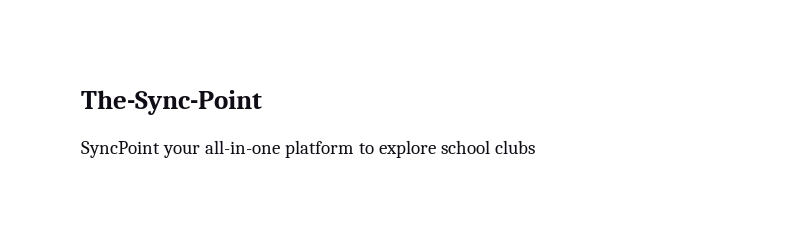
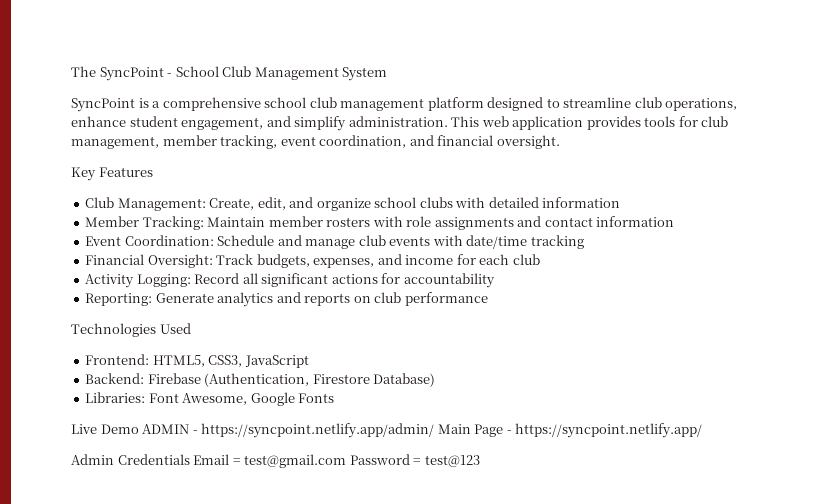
[81,90,262,115] [81,140,535,158] The-Sync-Point // SyncPoint your all-in-one platform to explore school clubs -> [71,66,388,81] [71,97,738,112] [71,116,729,131] [71,135,560,149] [71,167,153,181] [85,197,621,211] [85,216,675,230] [85,235,584,249] [85,254,540,268] [85,273,495,288] [85,292,488,307] [71,323,191,337] [85,354,309,368] [85,373,436,387] [85,392,335,406] [71,423,703,438] [71,454,480,468] The SyncPoint - School Club Management System // SyncPoint is a comprehensive school club management platform designed to streamline club operations, enhance student engagement, and simplify administration. This web application provides tools for club management, member tracking, event coordination, and financial oversight. // Key Features // Club Management: Create, edit, and organize school clubs with detailed information // Member Tracking: Maintain member rosters with role assignments and contact information // Event Coordination: Schedule and manage club events with date/time tracking // Financial Oversight: Track budgets, expenses, and income for each club // Activity Logging: Record all significant actions for accountability // Reporting: Generate analytics and reports on club performance // Technologies Used // Frontend: HTML5, CSS3, JavaScript // Backend: Firebase (Authentication, Firestore Database) // Libraries: Font Awesome, Google Fonts // Live Demo ADMIN - https://syncpoint.netlify.app/admin/ Main Page - https://syncpoint.netlify.app/ // Admin Credentials Email = test@gmail.com Password = test@123

